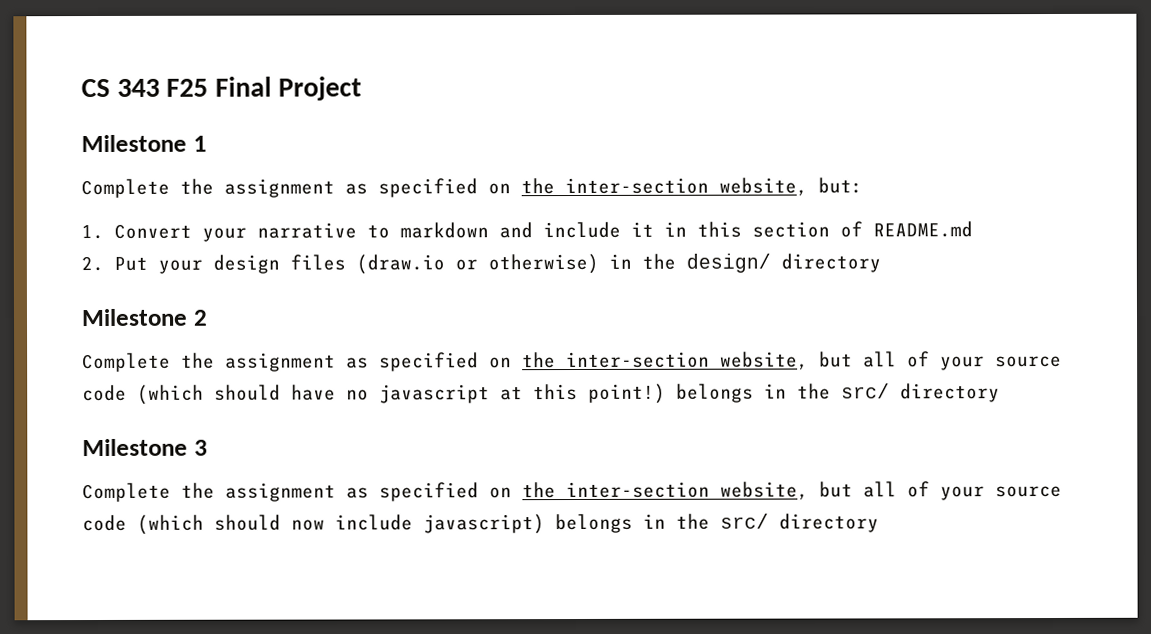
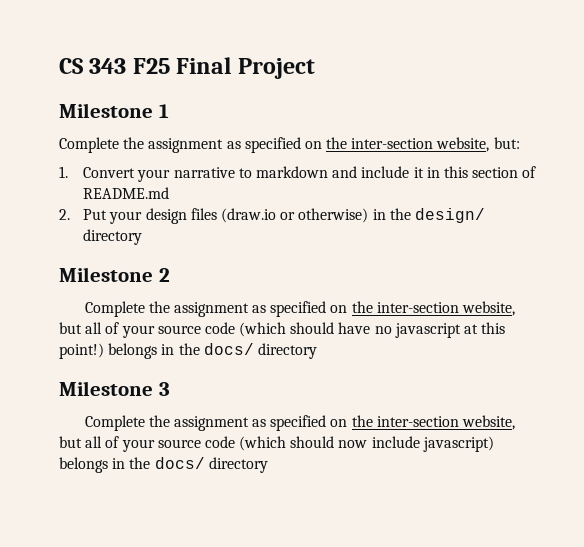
[841,383,890,399] src/ -> [203,343,254,355] docs/
[720,513,769,529] src/ -> [154,457,205,469] docs/

